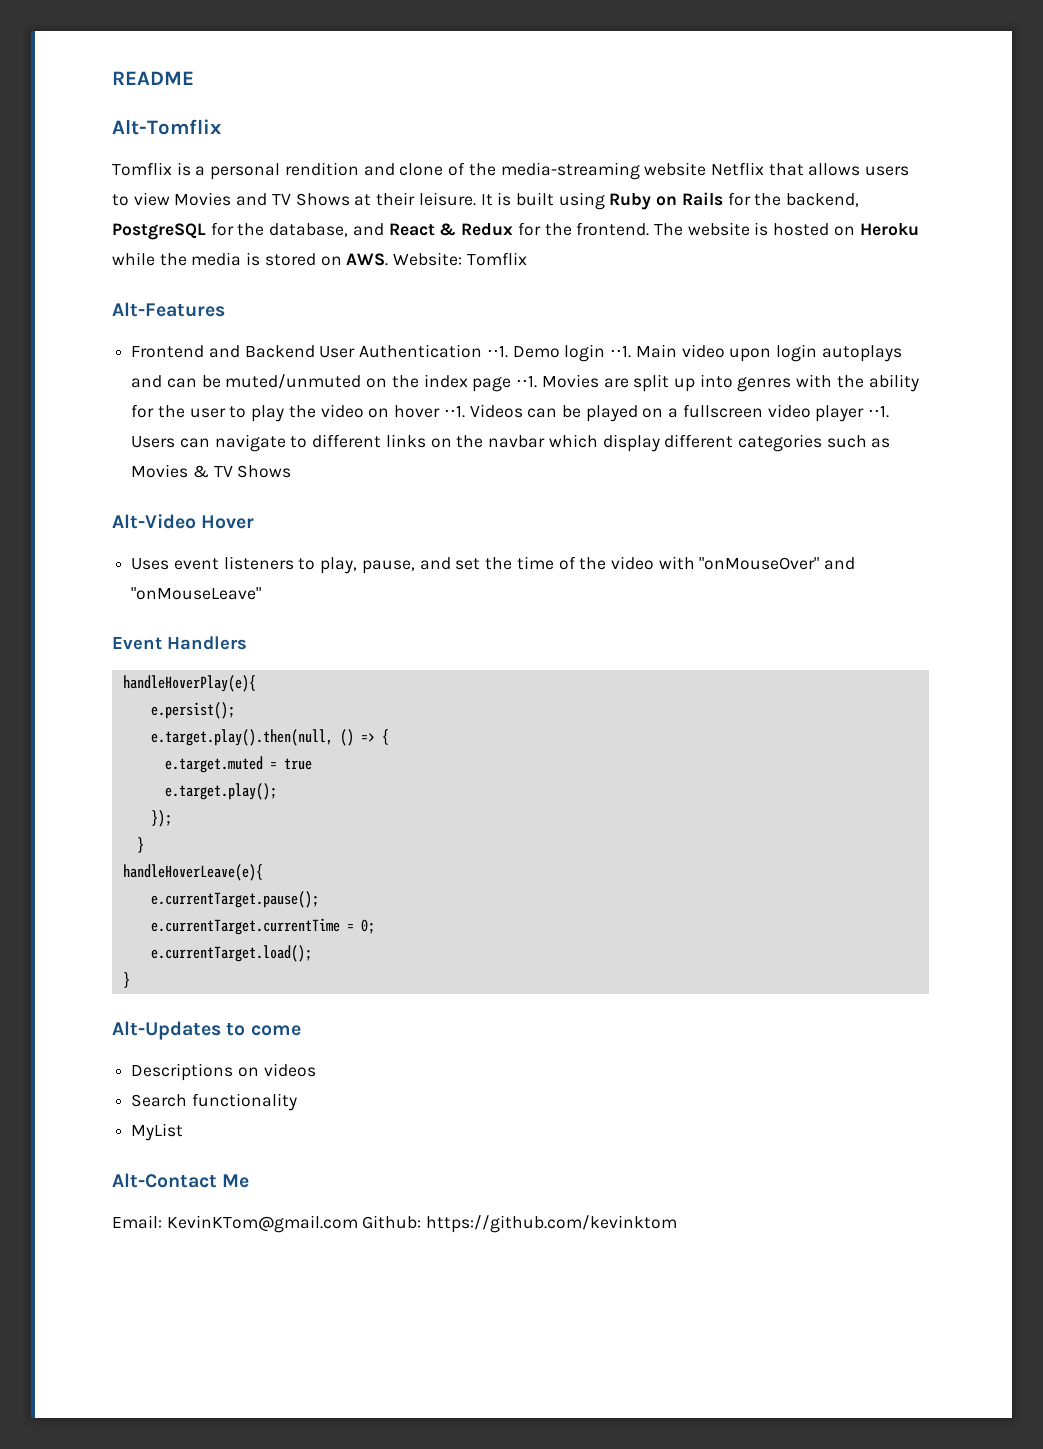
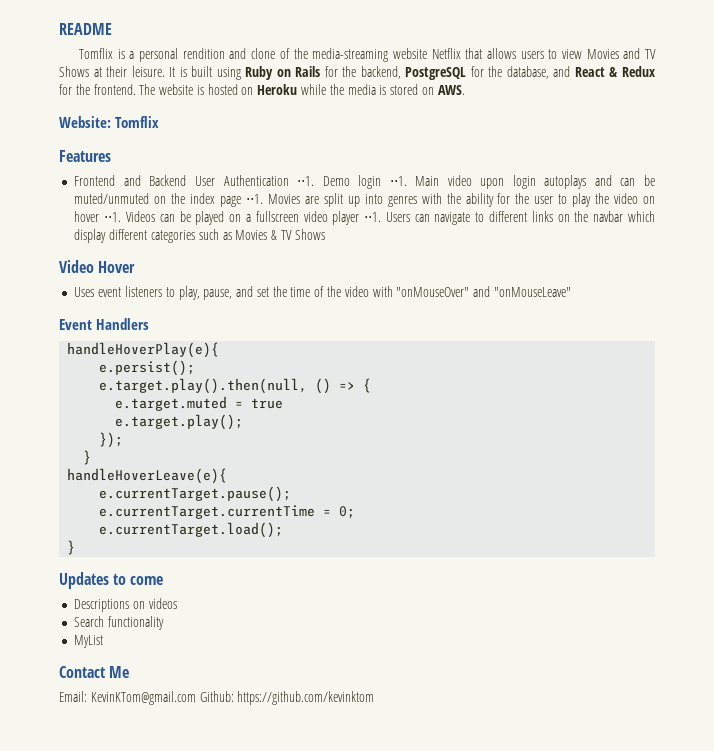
[112,119,221,135] // Alt-Tomflix -> (112, 29) none
(389, 259) none -> (465, 90) //
[112,302,225,317] Alt-Features -> [59,150,111,162] Features
[112,514,196,529] Alt-Video -> [59,260,94,273] Video
[112,1021,221,1040] Alt-Updates -> [59,572,109,589] Updates
[112,1173,217,1188] Alt-Contact -> [59,666,105,678] Contact

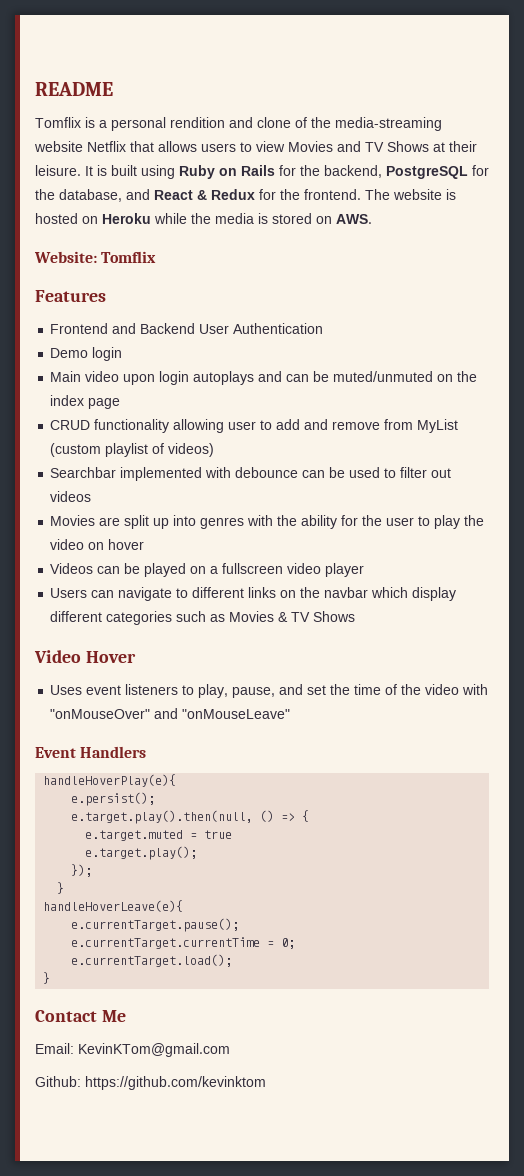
[297,176,315,186] ⋅⋅1. -> (324, 328) //
[389,176,407,186] ⋅⋅1. -> (123, 354) //
[246,194,264,204] ⋅⋅1. -> [50,419,459,433] [50,443,215,457] [50,467,452,481] [50,491,92,502] // CRUD functionality allowing user to add and remove from MyList (custom playlist of videos) // Searchbar implemented with debounce can be used to filter out videos //
[104,212,122,222] ⋅⋅1. -> (145, 544) //
[364,212,382,222] ⋅⋅1. -> (365, 570) //
[59,572,164,589] [74,598,177,612] [74,616,165,630] [74,635,104,648] // Updates to come // Descriptions on videos // Search functionality // MyList -> (51, 978) none
(196, 698) none -> (230, 1050) //

